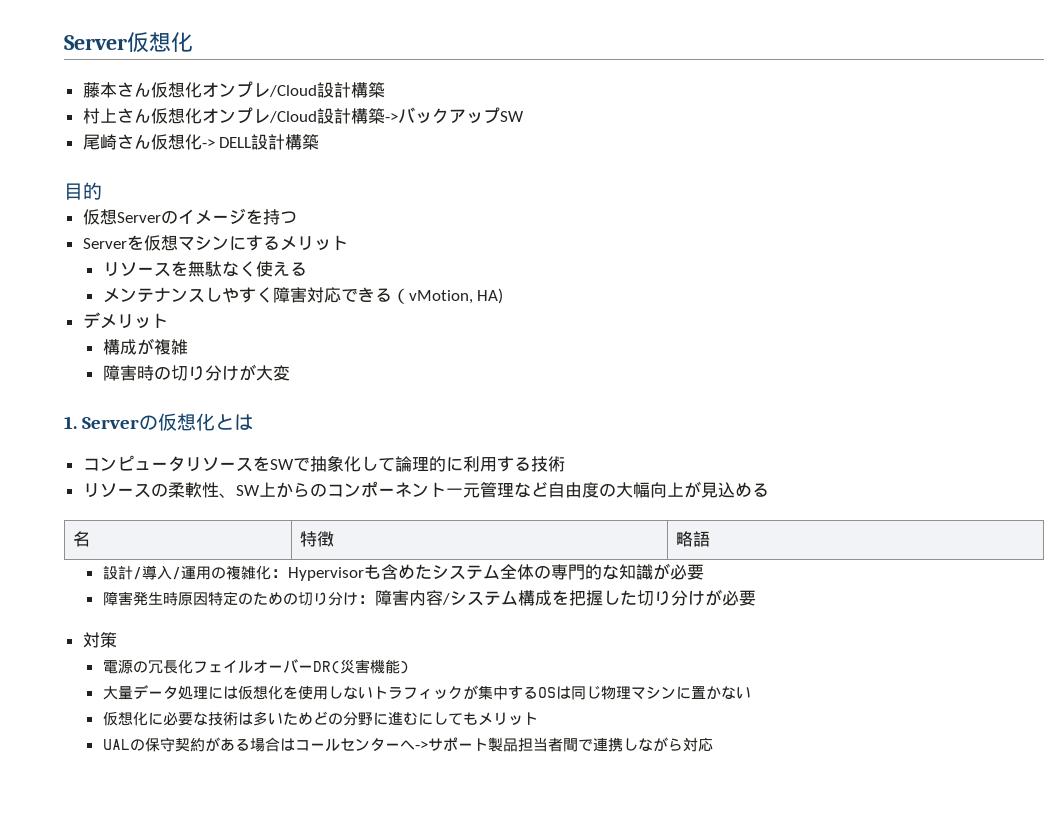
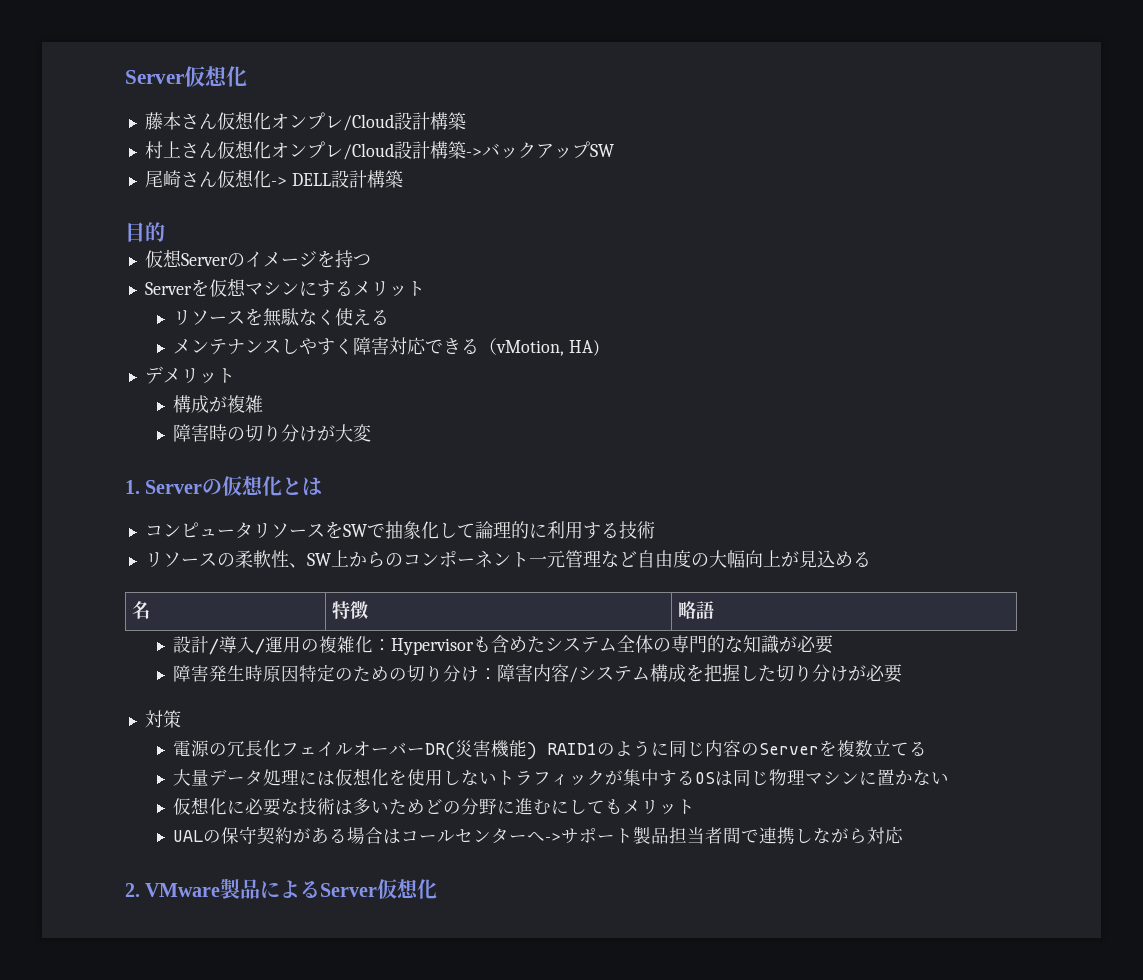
(409, 667) none -> [546,740,927,757] RAID1のように同じ内容のServerを複数立てる
(713, 744) none -> [125,878,438,899] // 2. VMware製品によるServer仮想化

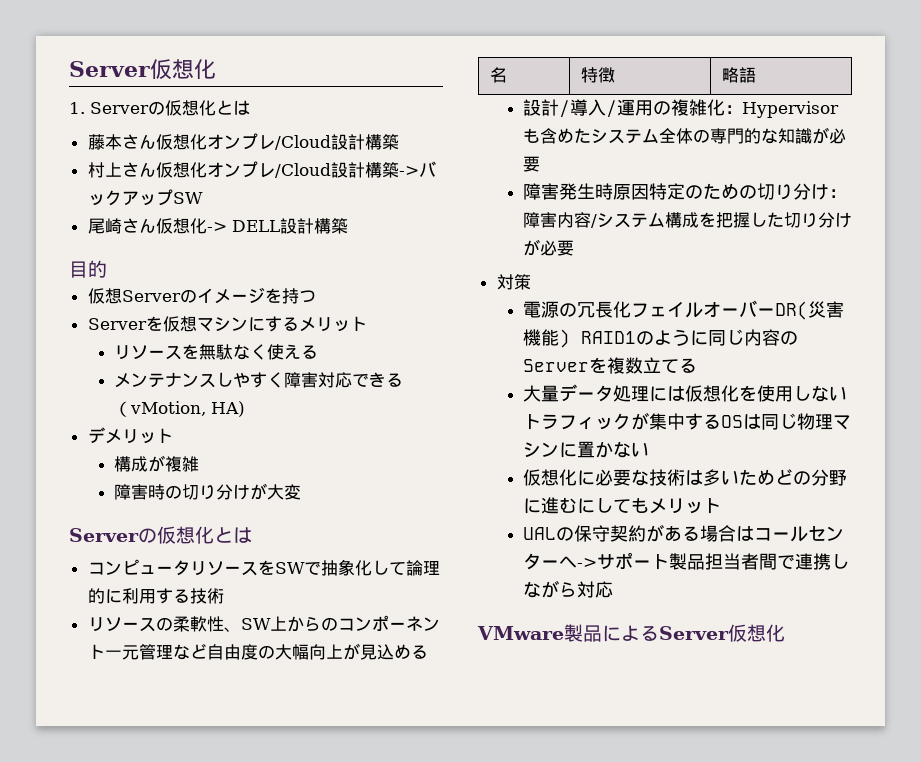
[125,66,247,87] Server仮想化 -> [69,59,216,80] [69,100,250,116] Server仮想化 // 1. Serverの仮想化とは
[125,480,140,494] 1. -> (301, 492) none
[125,883,140,897] 2. -> (613, 589) none

